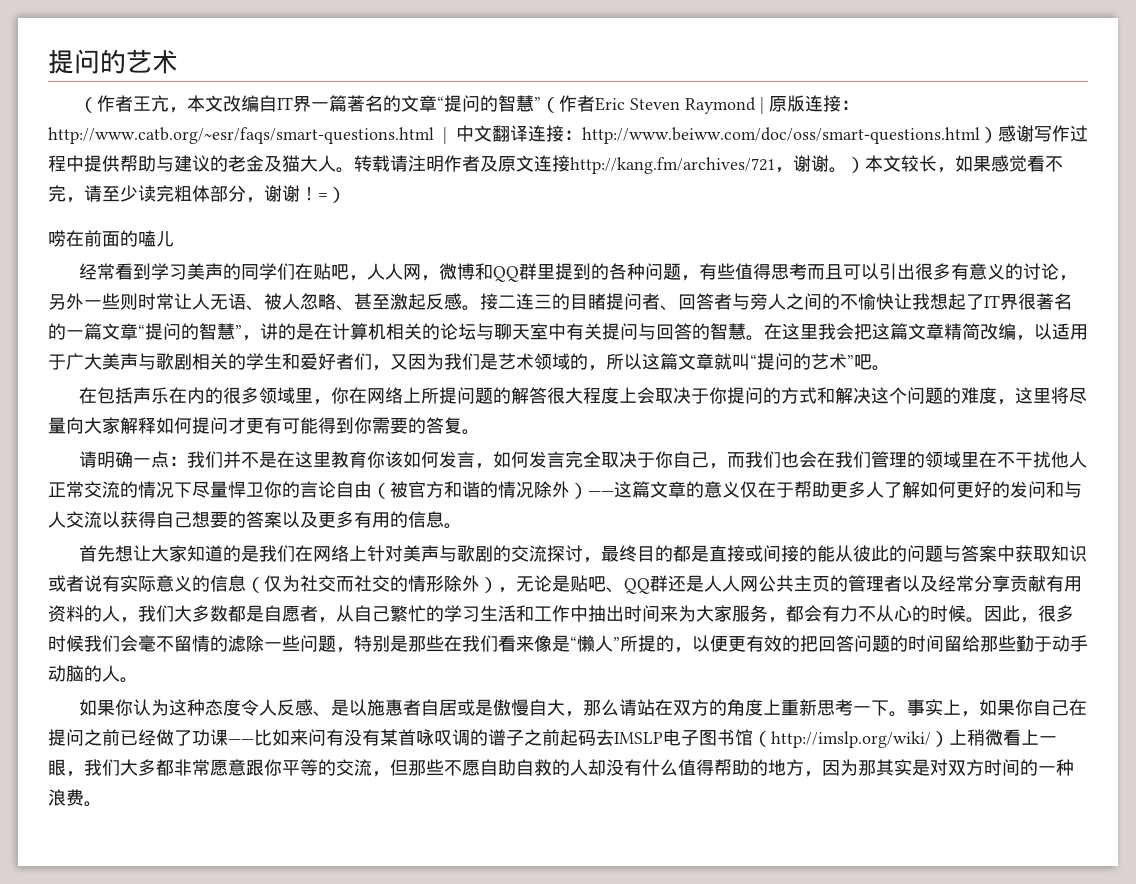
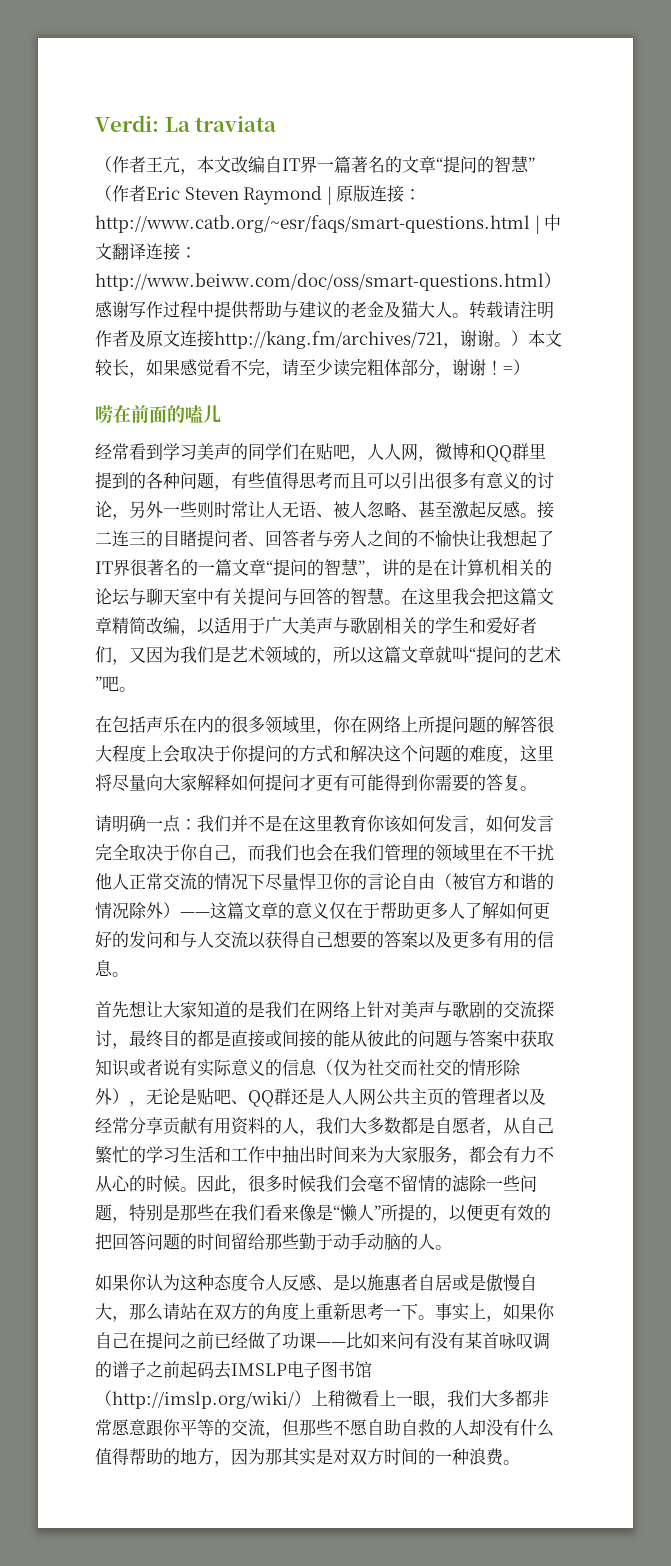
[48,49,178,74] 提问的艺术 -> [95,115,277,132] Verdi: La traviata

